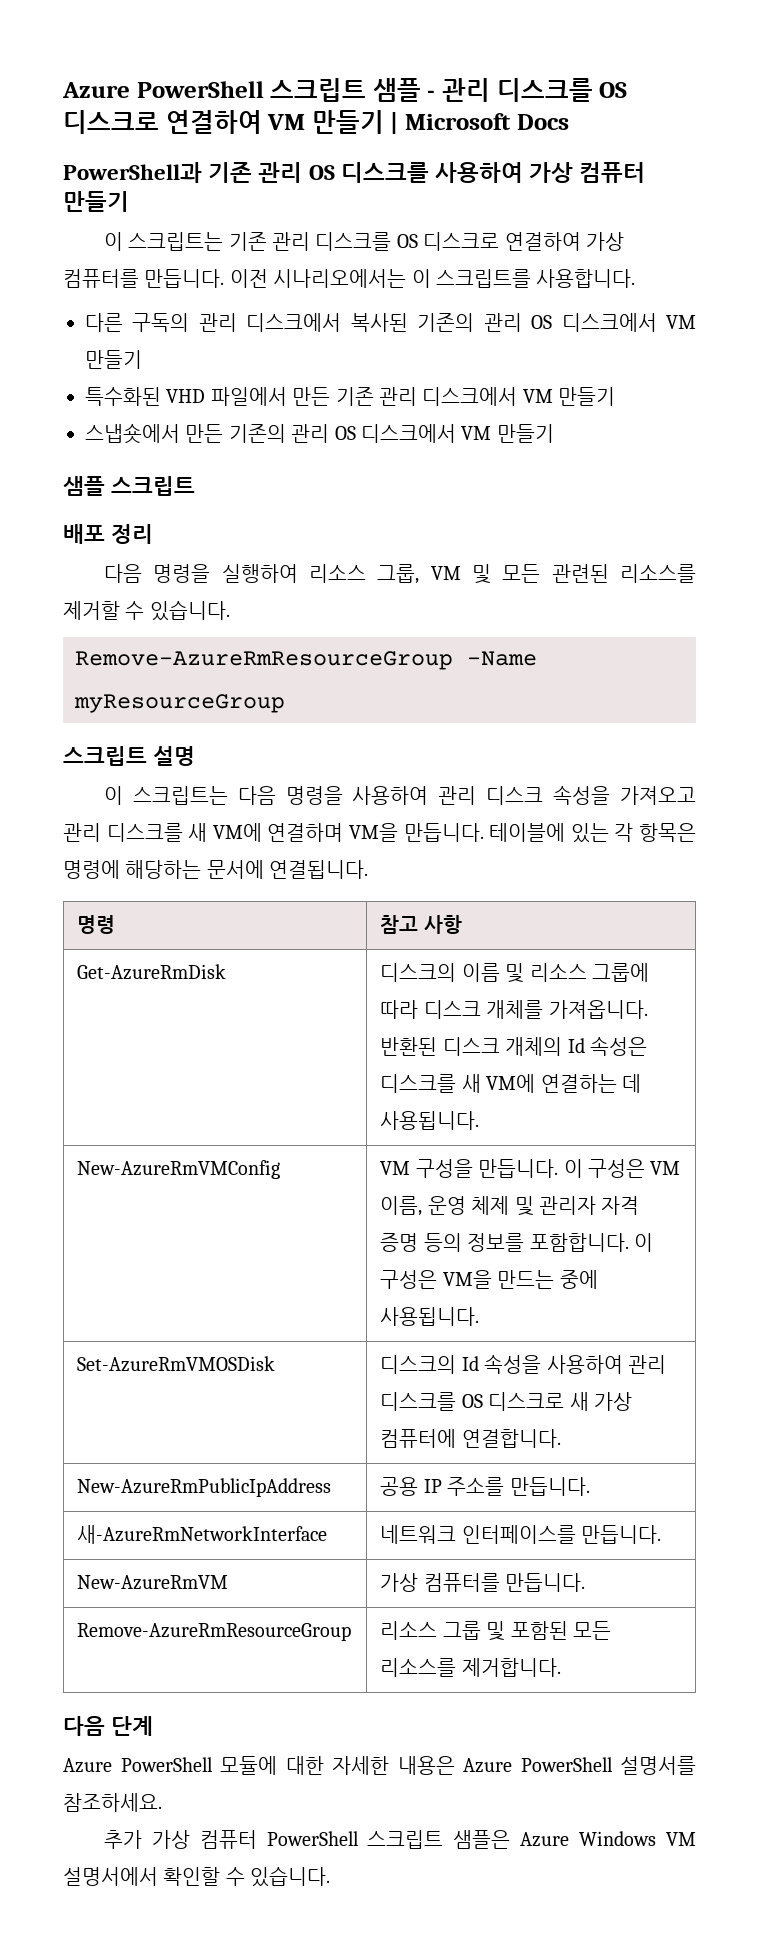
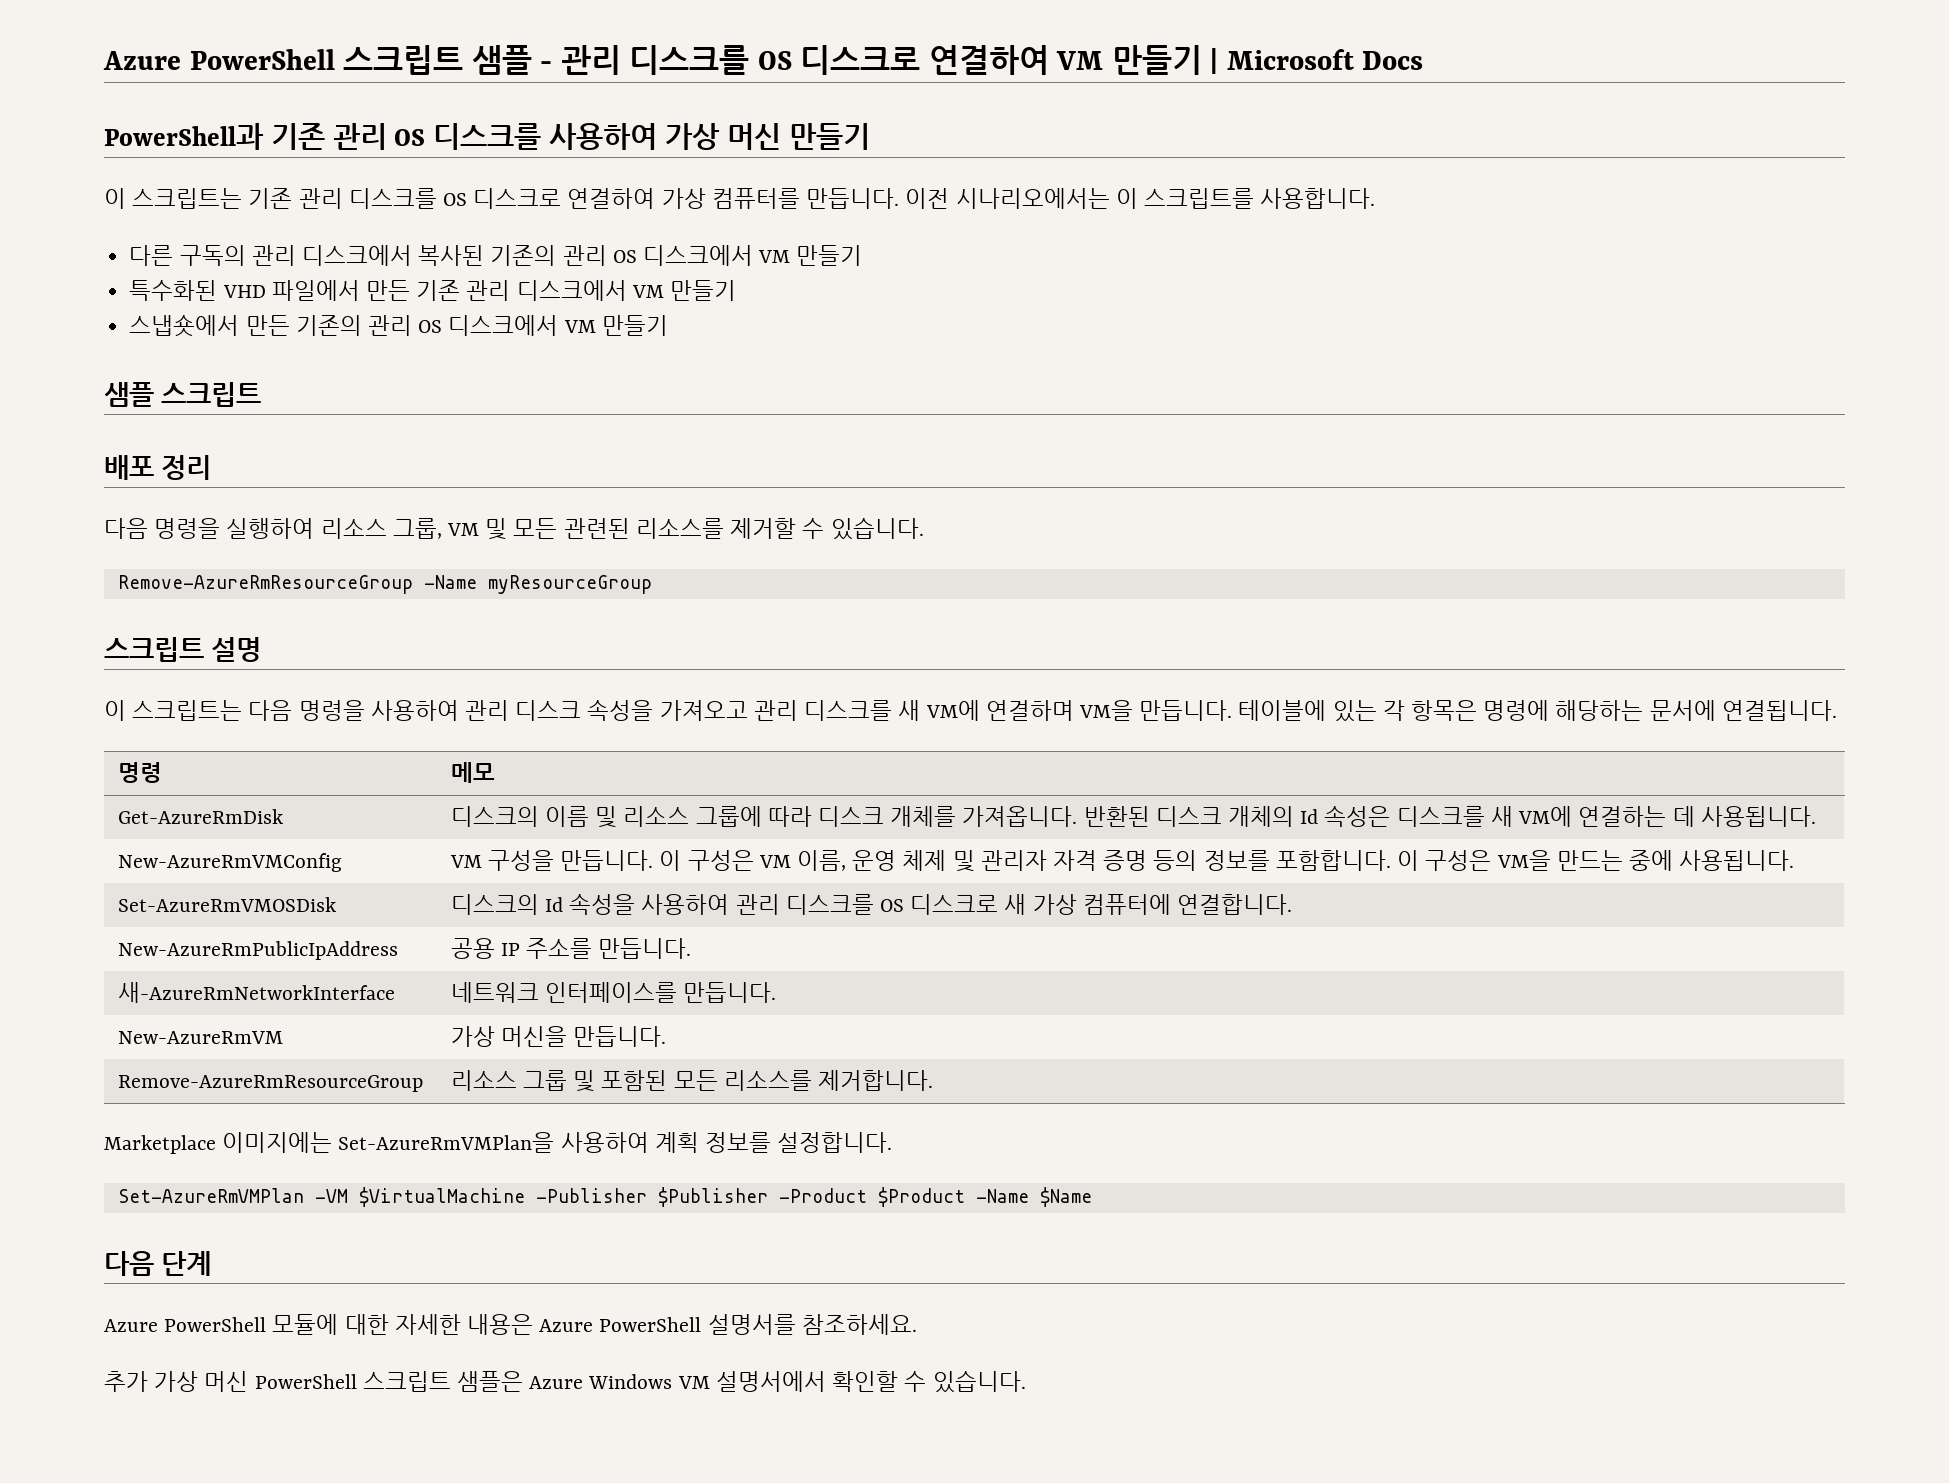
[579,162,646,183] 컴퓨터 -> [726,123,781,150] 머신
[380,915,462,934] 참고 사항 -> [450,762,495,783] 메모
[423,1573,500,1592] 컴퓨터를 -> [500,1026,567,1047] 머신을
(561, 1667) none -> [104,1132,893,1154] [117,1187,1092,1207] // Marketplace 이미지에는 Set-AzureRmVMPlan을 사용하여 계획 정보를 설정합니다. // Set-AzureRmVMPlan -VM $VirtualMachine -Publisher $Publisher -Product $Product -Name $Name
[199,1830,257,1849] 컴퓨터 -> [204,1371,249,1392] 머신

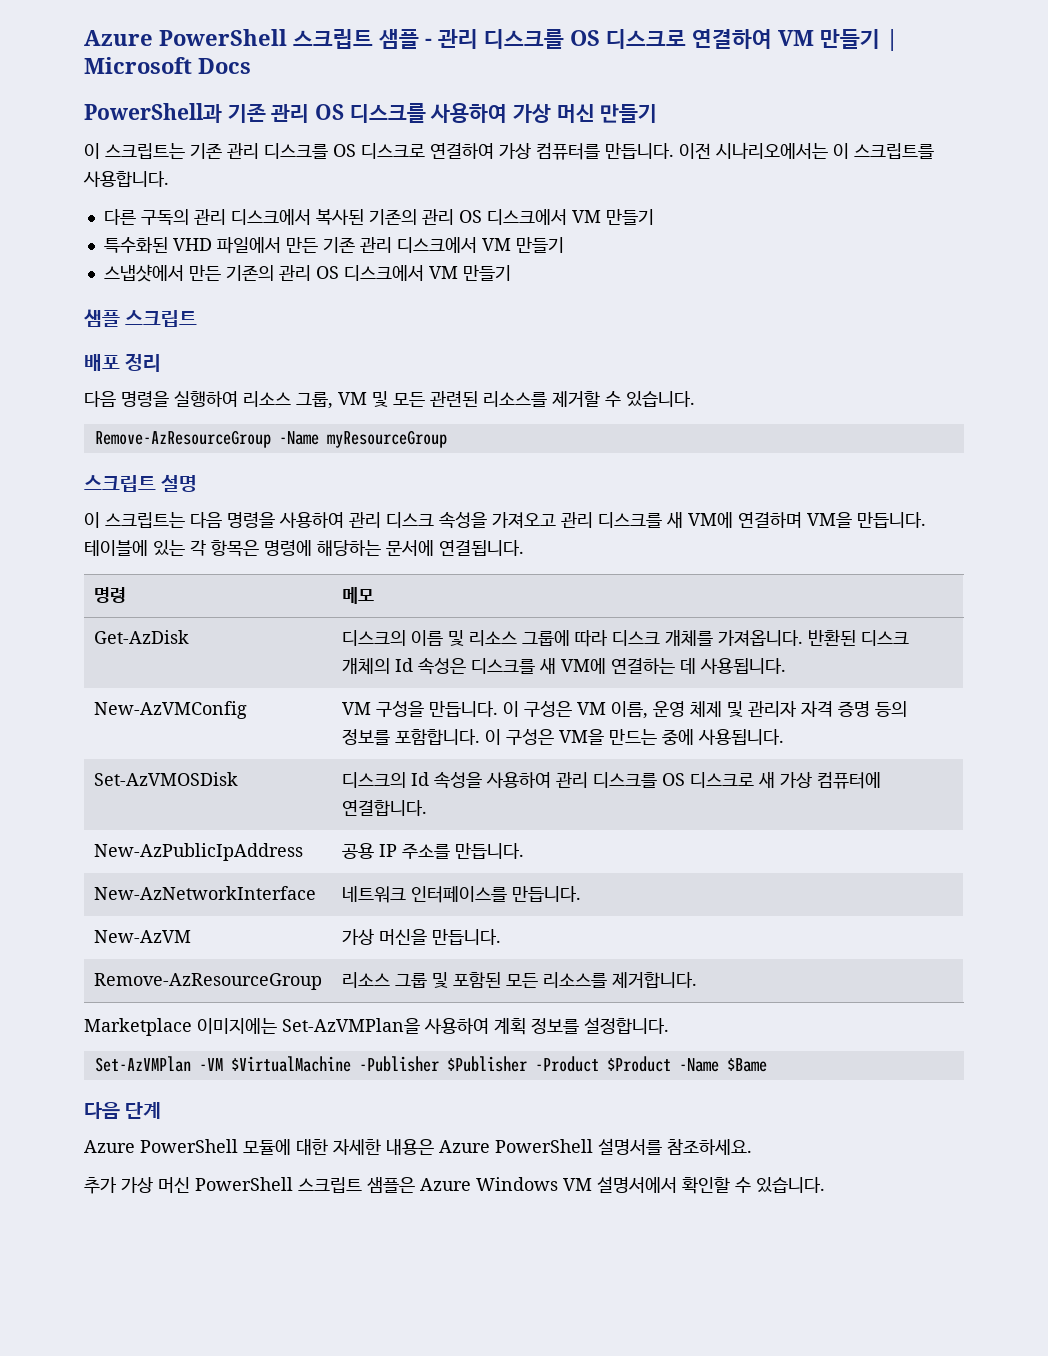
[129,314,240,337] 스냅숏에서 -> [103,264,184,282] 스냅샷에서
[117,575,413,594] Remove-AzureRmResourceGroup -> [94,430,271,448] Remove-AzResourceGroup
[117,809,283,824] Get-AzureRmDisk -> [93,630,189,644] Get-AzDisk
[117,853,342,872] New-AzureRmVMConfig -> [93,701,247,719] New-AzVMConfig
[117,897,336,912] Set-AzureRmVMOSDisk -> [93,772,238,786] Set-AzVMOSDisk
[117,941,398,960] New-AzureRmPublicIpAddress -> [93,843,303,861] New-AzPublicIpAddress
[117,982,395,1003] 새-AzureRmNetworkInterface -> [93,886,316,900] New-AzNetworkInterface
[117,1031,283,1044] New-AzureRmVM -> [93,930,191,943] New-AzVM
[117,1075,423,1092] Remove-AzureRmResourceGroup -> [93,973,322,990] Remove-AzResourceGroup
[338,1132,555,1153] Set-AzureRmVMPlan을 -> [282,1018,420,1034] Set-AzVMPlan을
[117,1188,304,1203] Set-AzureRmVMPlan -> [94,1056,191,1072] Set-AzVMPlan
[1039,1187,1092,1207] $Name -> [726,1058,767,1072] $Bame

